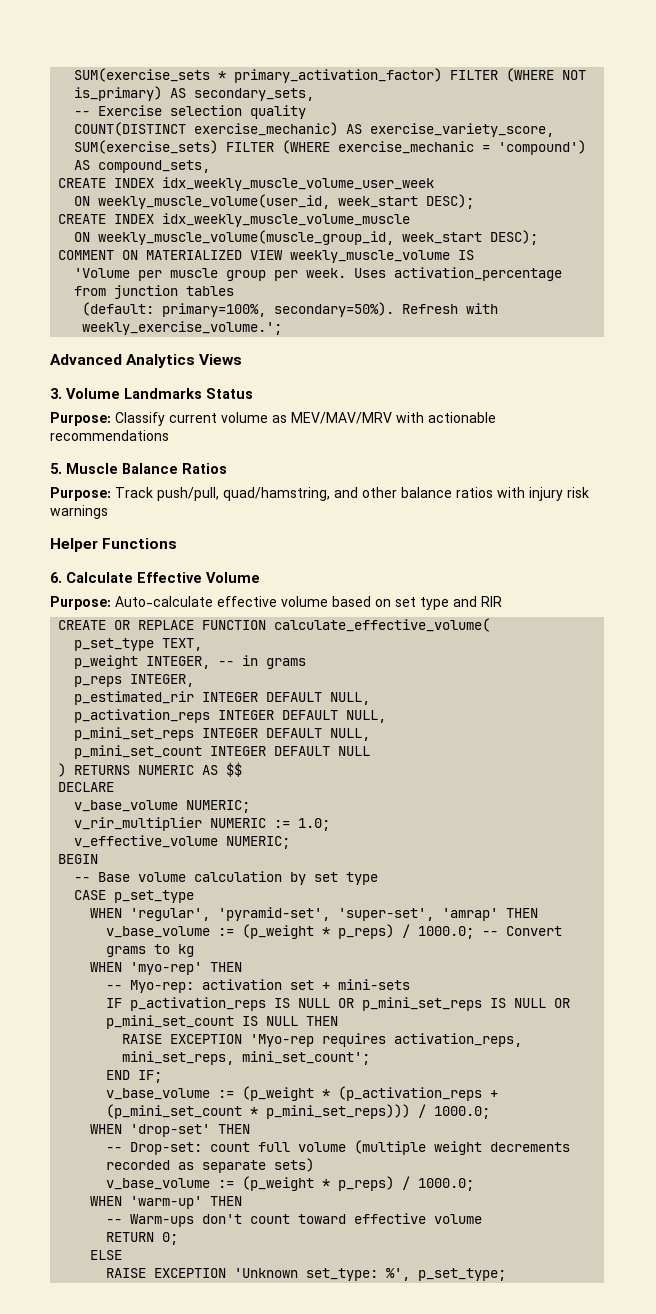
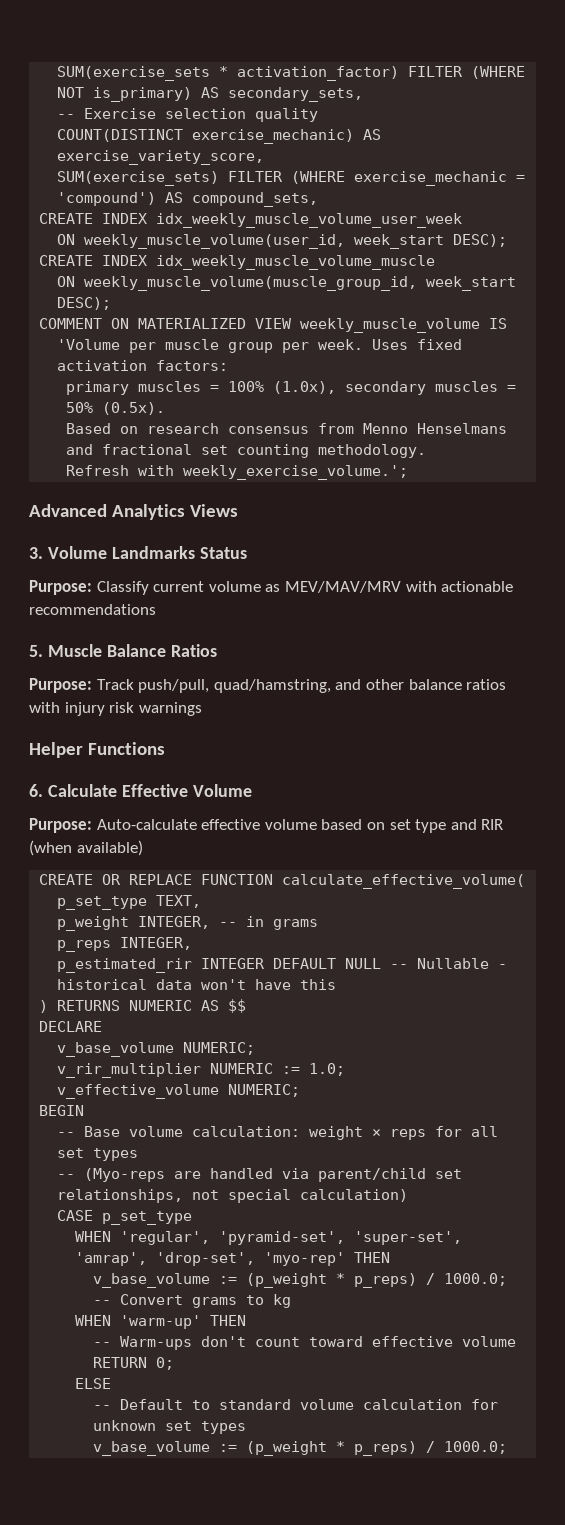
[234,68,443,83] primary_activation_factor) -> [237,66,400,81] activation_factor)
[394,267,563,281] [74,285,235,299] [82,302,395,317] activation_percentage from junction tables // (default: primary=100%, secondary=50%). -> [417,339,463,350] [57,360,229,371] [66,381,517,395] [66,402,166,415] [66,423,508,434] [66,444,427,458] fixed activation factors: // primary muscles = 100% (1.0x), secondary muscles = 50% (0.5x). // Based on research consensus from Menno Henselmans and fractional set counting methodology. //
(502, 601) none -> [29,840,143,856] (when available)
[330,692,371,705] [74,709,387,723] [74,727,371,741] [74,745,371,759] NULL, // p_activation_reps INTEGER DEFAULT NULL, // p_mini_set_reps INTEGER DEFAULT NULL, // p_mini_set_count INTEGER DEFAULT NULL -> [345,958,508,969] [57,979,337,990] NULL -- Nullable - historical data won't have this
[194,871,379,885] calculation by set type -> [192,1126,499,1140] [57,1148,139,1161] [57,1168,463,1182] [57,1189,409,1203] calculation: weight × reps for all set types // -- (Myo-reps are handled via parent/child set relationships, not special calculation)
[442,908,499,921] 'amrap' -> [75,1252,346,1266] 'amrap', 'drop-set', 'myo-rep'
[90,962,243,975] [106,979,411,993] [106,997,571,1011] [106,1015,339,1029] [122,1033,523,1047] [122,1051,371,1065] [106,1070,163,1083] [106,1086,499,1101] [106,1104,491,1119] [90,1124,251,1137] [106,1140,571,1155] [106,1158,315,1173] [106,1176,475,1191] // WHEN 'myo-rep' THEN // -- Myo-rep: activation set + mini-sets // IF p_activation_reps IS NULL OR p_mini_set_reps IS NULL OR p_mini_set_count IS NULL THEN // RAISE EXCEPTION 'Myo-rep requires activation_reps, mini_set_reps, mini_set_count'; // END IF; // v_base_volume := (p_weight * (p_activation_reps + (p_mini_set_count * p_mini_set_reps))) / 1000.0; // WHEN 'drop-set' THEN // -- Drop-set: count full volume (multiple weight decrements recorded as separate sets) // v_base_volume := (p_weight * p_reps) / 1000.0; -> (292, 1301) none
[106,1268,507,1281] RAISE EXCEPTION 'Unknown set_type: %', p_set_type; -> [93,1399,499,1410] [93,1420,247,1434] [93,1441,508,1456] -- Default to standard volume calculation for unknown set types // v_base_volume := (p_weight * p_reps) / 1000.0;

